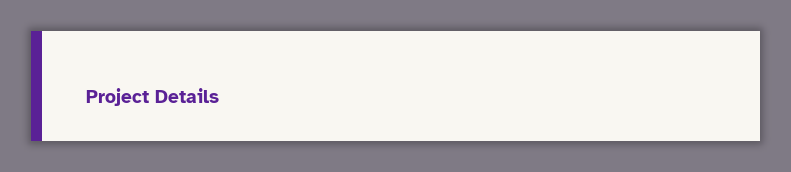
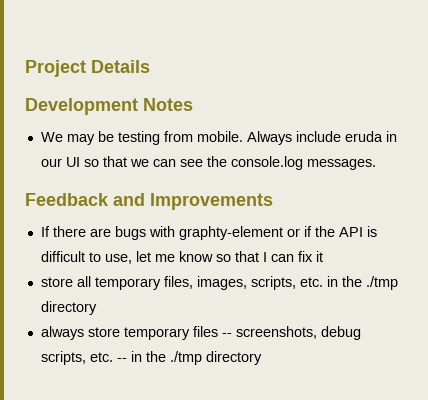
(219, 95) none -> [25,98,193,115] [40,131,397,145] [40,156,376,170] [25,193,273,210] [40,226,377,240] [40,251,323,264] [40,276,398,290] [40,301,97,315] [40,326,361,340] [40,351,262,365] // Development Notes // We may be testing from mobile. Always include eruda in our UI so that we can see the console.log messages. // Feedback and Improvements // If there are bugs with graphty-element or if the API is difficult to use, let me know so that I can fix it // store all temporary files, images, scripts, etc. in the ./tmp directory // always store temporary files -- screenshots, debug scripts, etc. -- in the ./tmp directory

